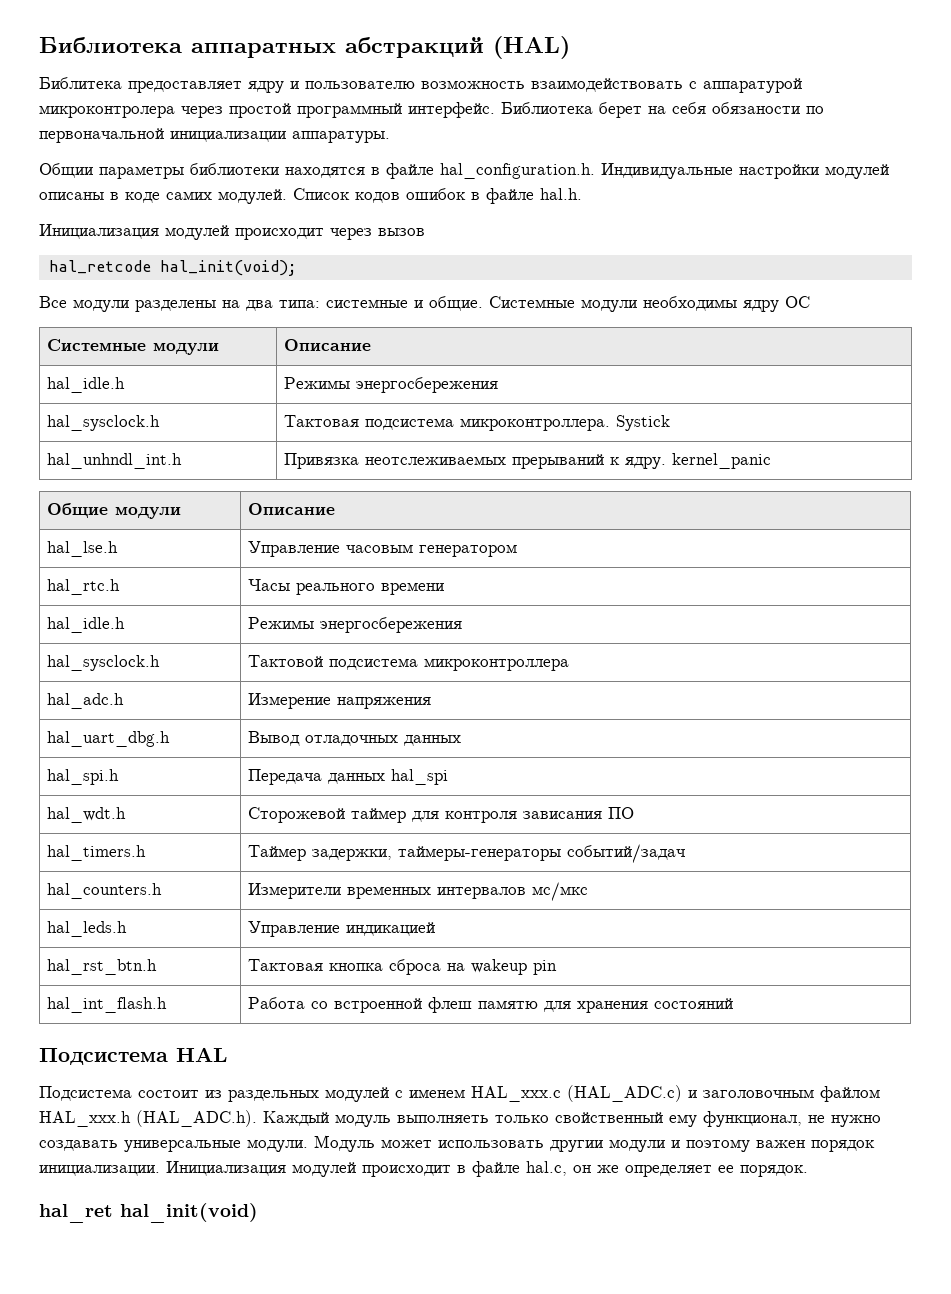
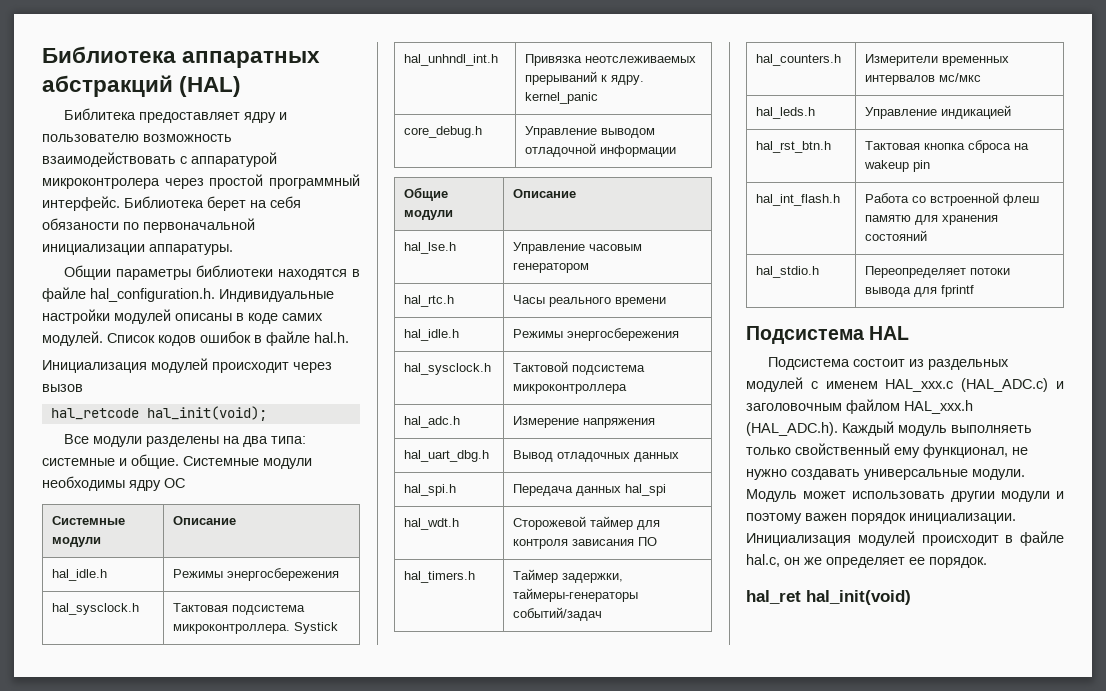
(772, 461) none -> [403,126,482,138] [524,126,655,138] [524,143,676,157] // core_debug.h | Управление выводом отладочной информации
(734, 1003) none -> [755,266,819,278] [864,266,1010,278] [864,285,974,297] // hal_stdio.h | Переопределяет потоки вывода для fprintf

